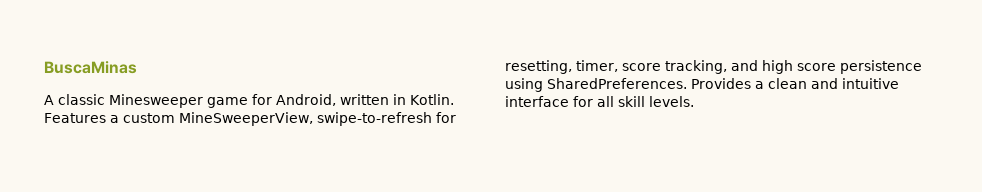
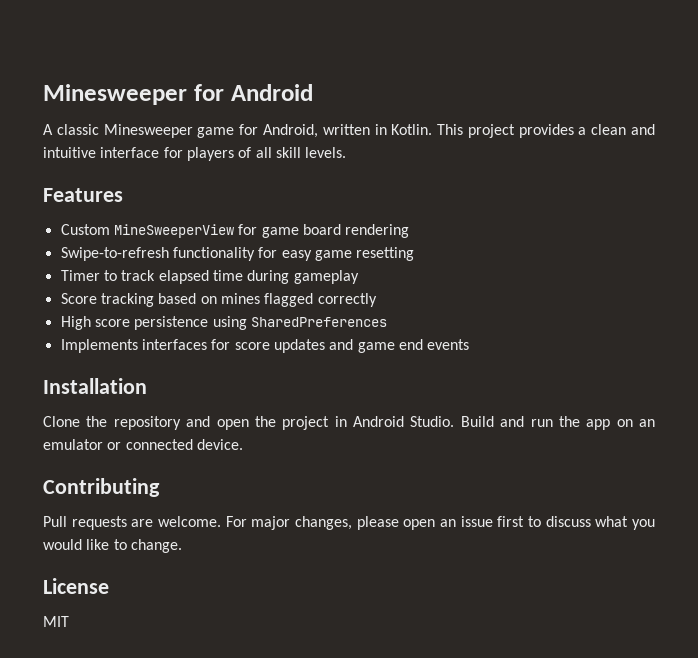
[44,61,137,74] BuscaMinas -> [43,84,313,105] Minesweeper for Android
[44,112,456,126] [505,60,922,74] [505,78,751,92] Features a custom MineSweeperView, swipe-to-refresh for resetting, timer, score tracking, and high score persistence using SharedPreferences. Provides -> [437,124,574,138] This project provides
(593, 101) none -> [186,147,252,161] players of
(694, 101) none -> [43,188,123,202] [60,224,410,238] [60,247,415,261] [60,270,359,284] [60,293,377,307] [60,316,387,330] [60,339,470,353] [43,378,147,394] [43,416,655,430] [43,439,243,450] [43,478,160,497] [43,516,655,530] [43,539,182,553] [43,578,109,594] [43,616,69,627] // Features // Custom MineSweeperView for game board rendering // Swipe-to-refresh functionality for easy game resetting // Timer to track elapsed time during gameplay // Score tracking based on mines flagged correctly // High score persistence using SharedPreferences // Implements interfaces for score updates and game end events // Installation // Clone the repository and open the project in Android Studio. Build and run the app on an emulator or connected device. // Contributing // Pull requests are welcome. For major changes, please open an issue first to discuss what you would like to change. // License // MIT

